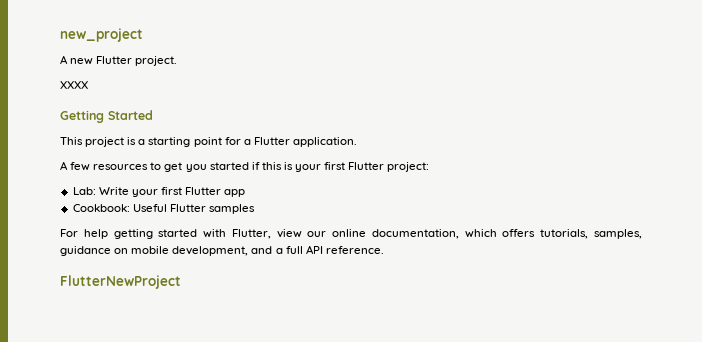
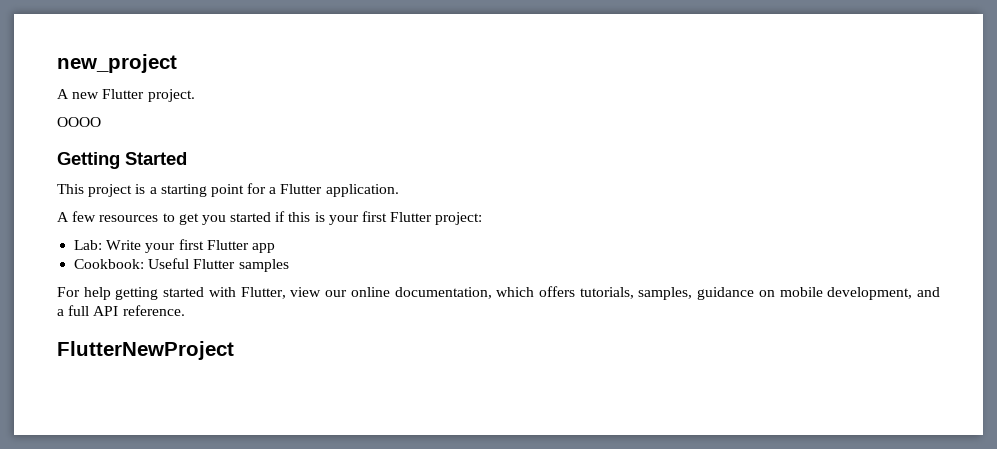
[60,81,88,89] XXXX -> [57,117,101,127] OOOO

